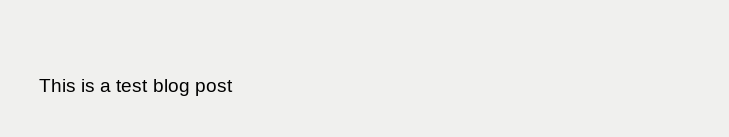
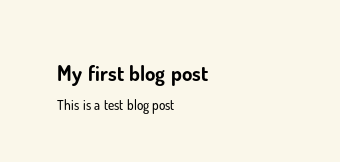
(39, 85) none -> [57,65,209,86] My first blog post //

